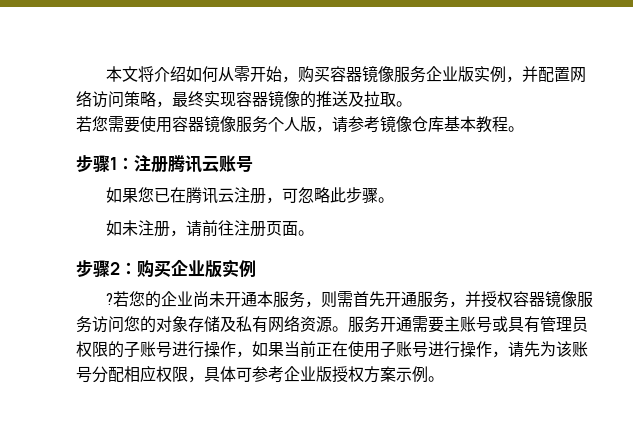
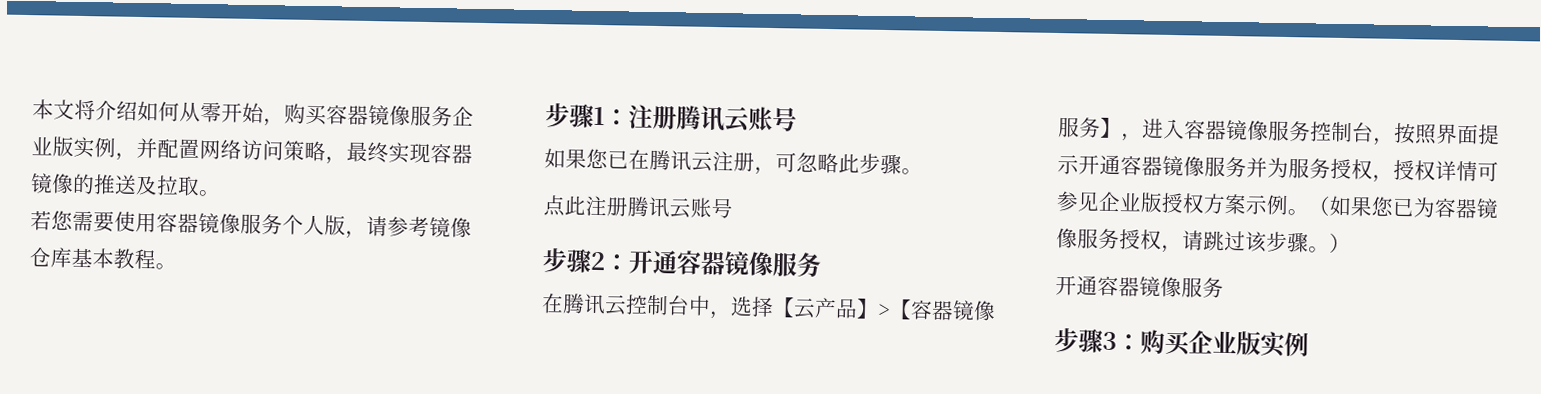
[106,220,315,237] [76,259,256,278] [106,290,594,308] [76,315,588,333] [76,341,588,358] [76,365,284,383] 如未注册，请前往注册页面。 // 步骤2：购买企业版实例 // ?若您的企业尚未开通本服务，则需首先开通服务，并授权容器镜像服务访问您的对象存储及私有网络资源。服务开通需要主账号或具有管理员权限的子账号进行操作，如果当前正在使用子账号进行操作，请先为该账号分配相应权限，具体可参考 -> [543,195,733,219] [542,248,822,278] [541,293,996,321] [1058,117,1500,146] [1057,154,1499,183] [1056,191,1100,212] 点此注册腾讯云账号 // 步骤2：开通容器镜像服务 // 在腾讯云控制台中，选择【云产品】>【容器镜像服务】，进入容器镜像服务控制台，按照界面提示开通容器镜像服务并为服务授权，授权详情可参见
(444, 379) none -> [1308,195,1499,219] [1056,227,1351,254] [1055,274,1224,298] [1054,327,1309,358] （如果您已为容器镜像服务授权，请跳过该步骤。） // 开通容器镜像服务 // 步骤3：购买企业版实例

